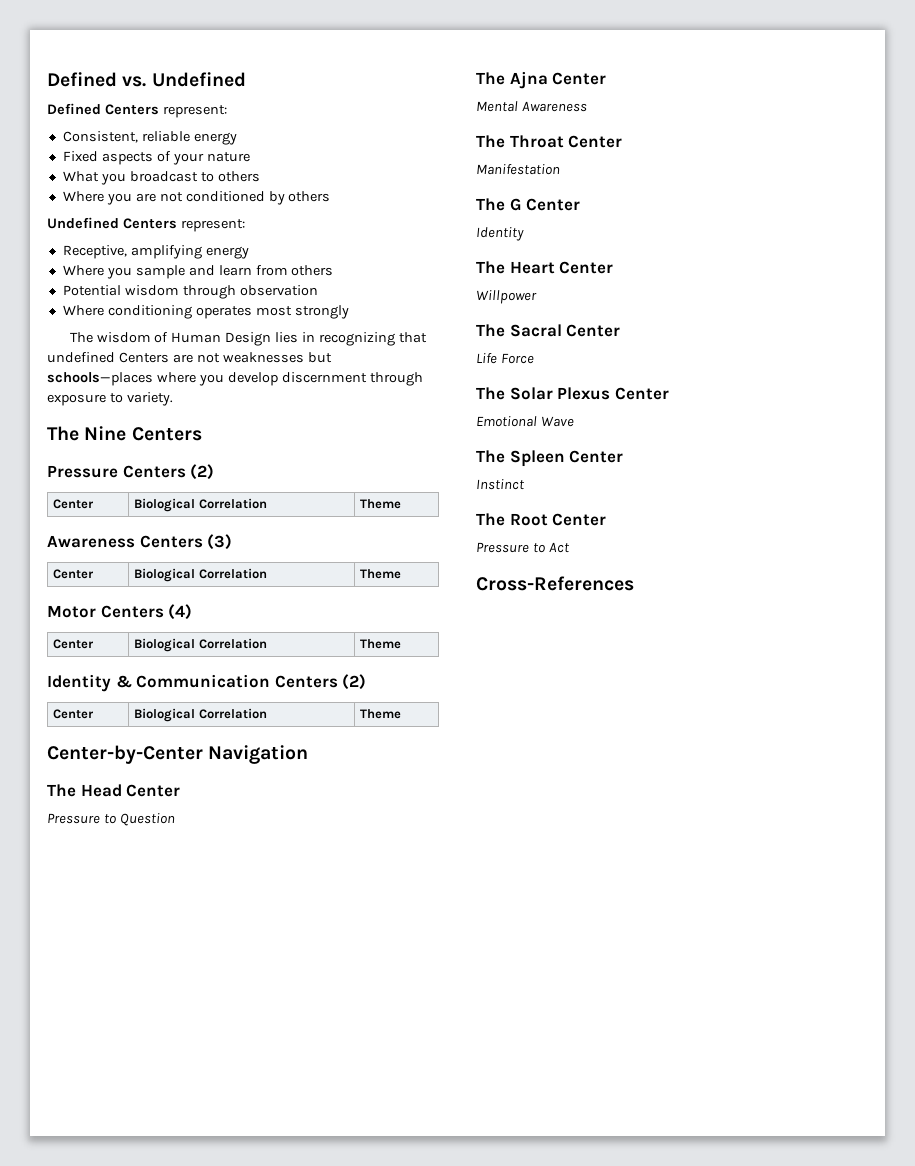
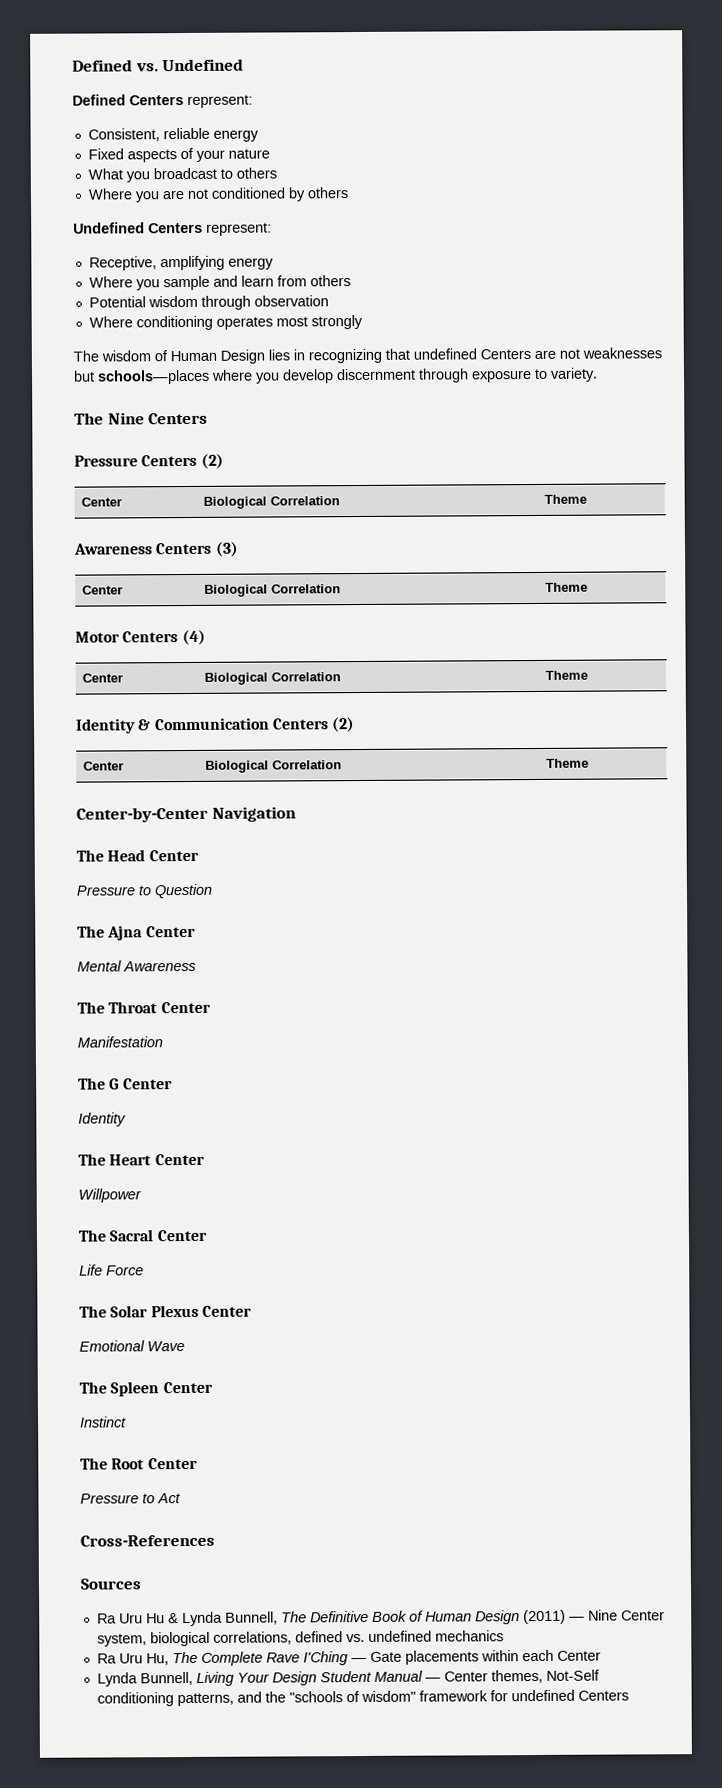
(634, 583) none -> [80,1578,142,1590] [96,1609,665,1627] [96,1630,504,1647] [96,1649,601,1666] [96,1669,600,1687] [96,1689,629,1707] // Sources // Ra Uru Hu & Lynda Bunnell, The Definitive Book of Human Design (2011) — Nine Center system, biological correlations, defined vs. undefined mechanics // Ra Uru Hu, The Complete Rave I'Ching — Gate placements within each Center // Lynda Bunnell, Living Your Design Student Manual — Center themes, Not-Self conditioning patterns, and the "schools of wisdom" framework for undefined Centers

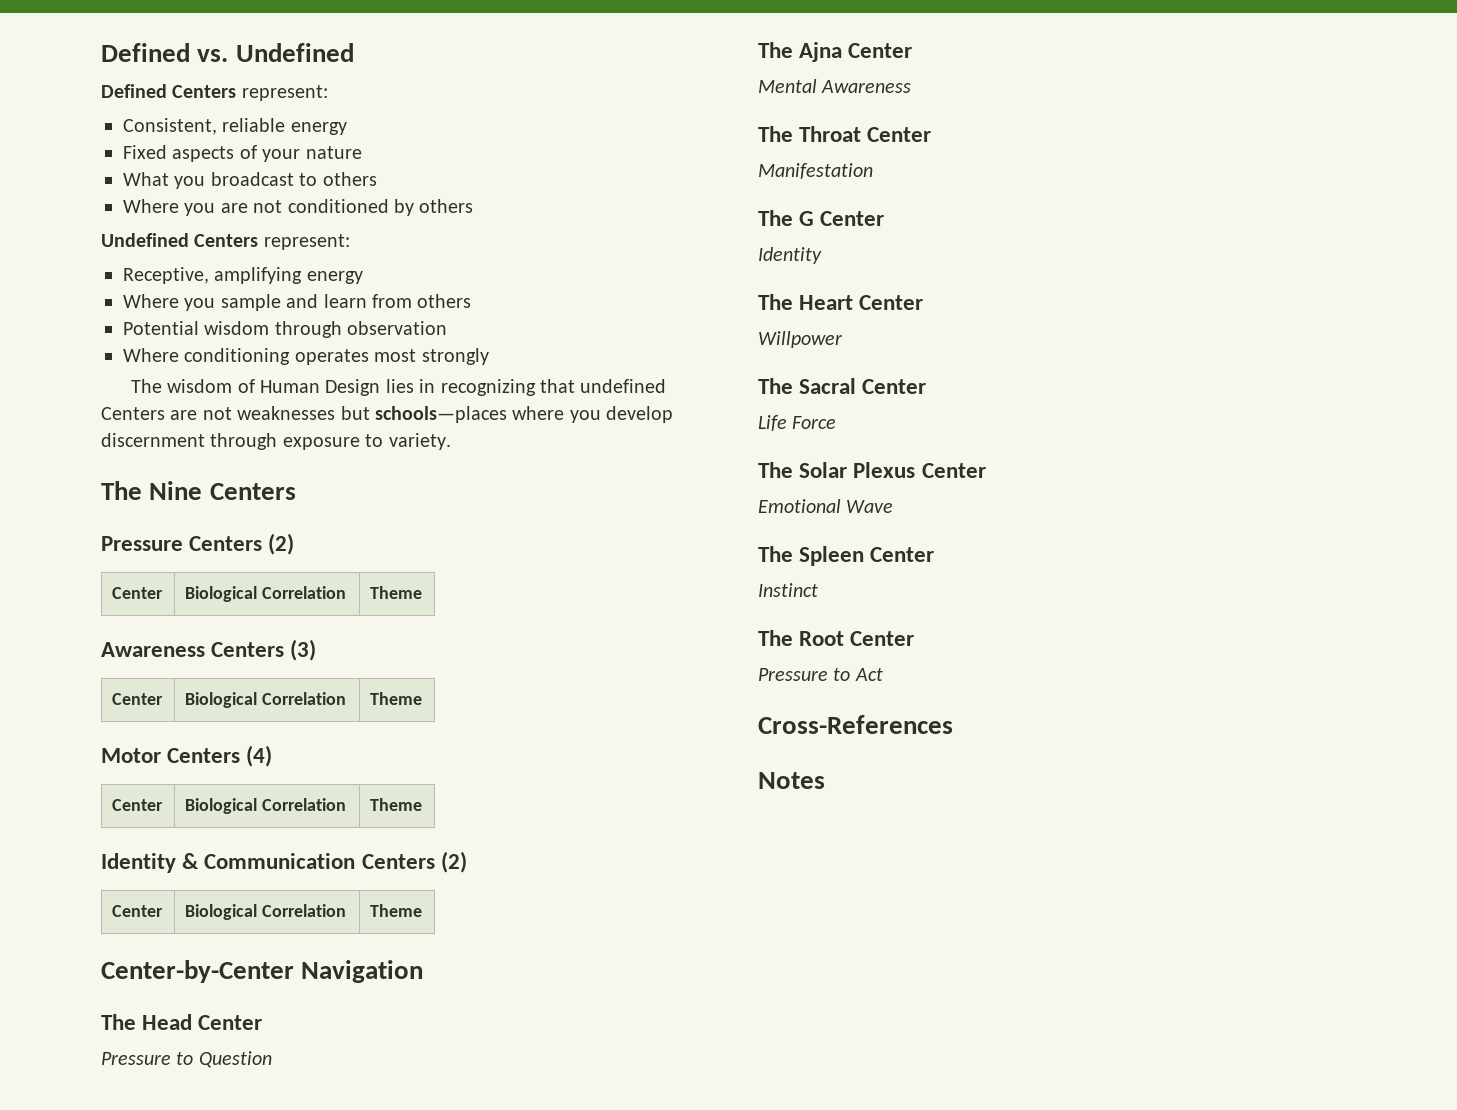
[80,1578,142,1590] [96,1609,665,1627] [96,1630,504,1647] [96,1649,601,1666] [96,1669,600,1687] [96,1689,629,1707] Sources // Ra Uru Hu & Lynda Bunnell, The Definitive Book of Human Design (2011) — Nine Center system, biological correlations, defined vs. undefined mechanics // Ra Uru Hu, The Complete Rave I'Ching — Gate placements within each Center // Lynda Bunnell, Living Your Design Student Manual — Center themes, Not-Self conditioning patterns, and the "schools of wisdom" framework for undefined Centers -> [758,772,825,789] Notes

